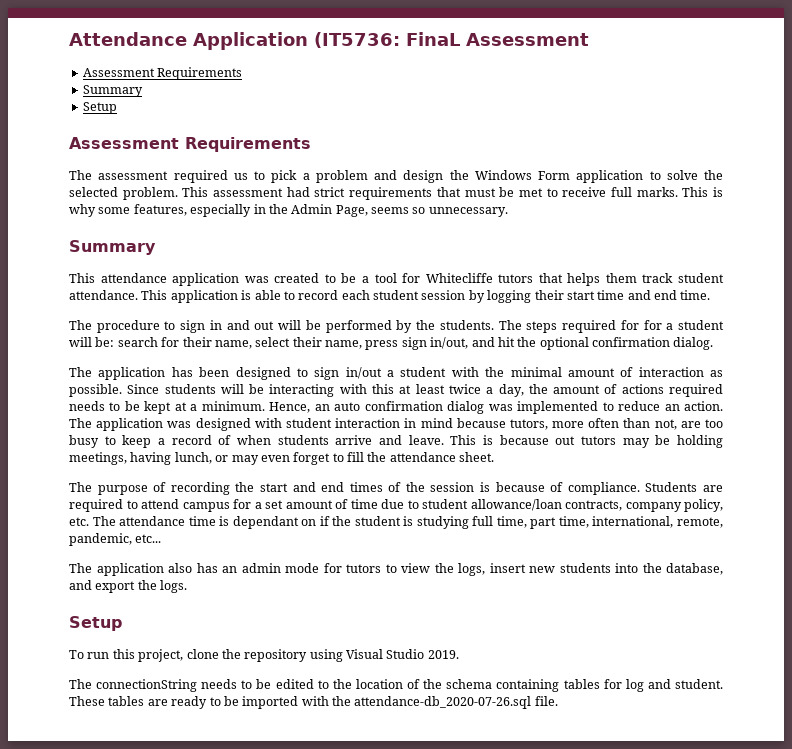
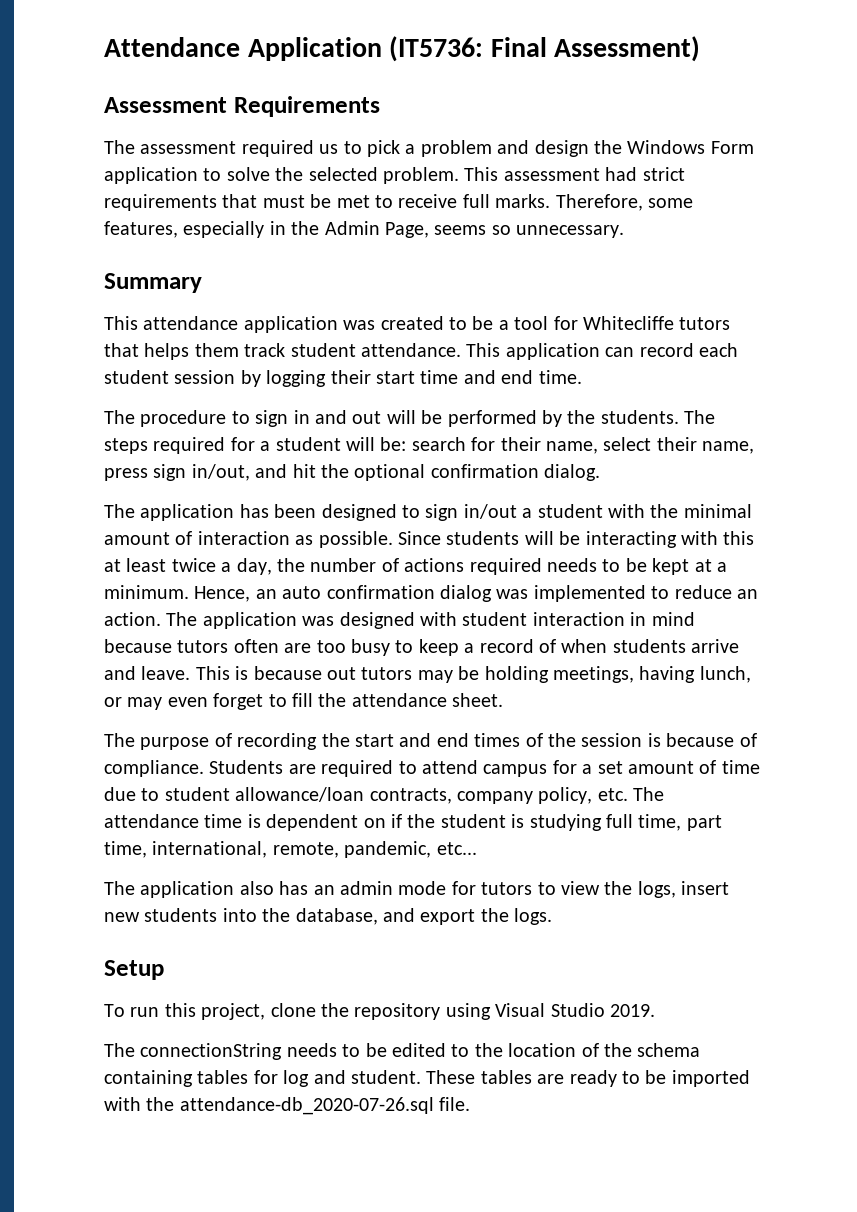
[406,32,589,46] [82,67,243,80] [82,85,143,97] [82,102,117,114] FinaL Assessment // Assessment Requirements // Summary // Setup -> [490,36,701,62] Final Assessment)
[682,187,723,197] [69,204,96,217] This is why -> [555,194,643,211] Therefore,
[241,290,295,300] is able to -> [605,347,635,357] can
[643,320,662,330] for -> (255, 444) none
[553,385,601,394] amount -> [310,558,377,572] number
[509,418,677,430] tutors, more often than not, -> [177,639,279,653] tutors often
[232,516,299,529] dependant -> [266,814,359,831] dependent

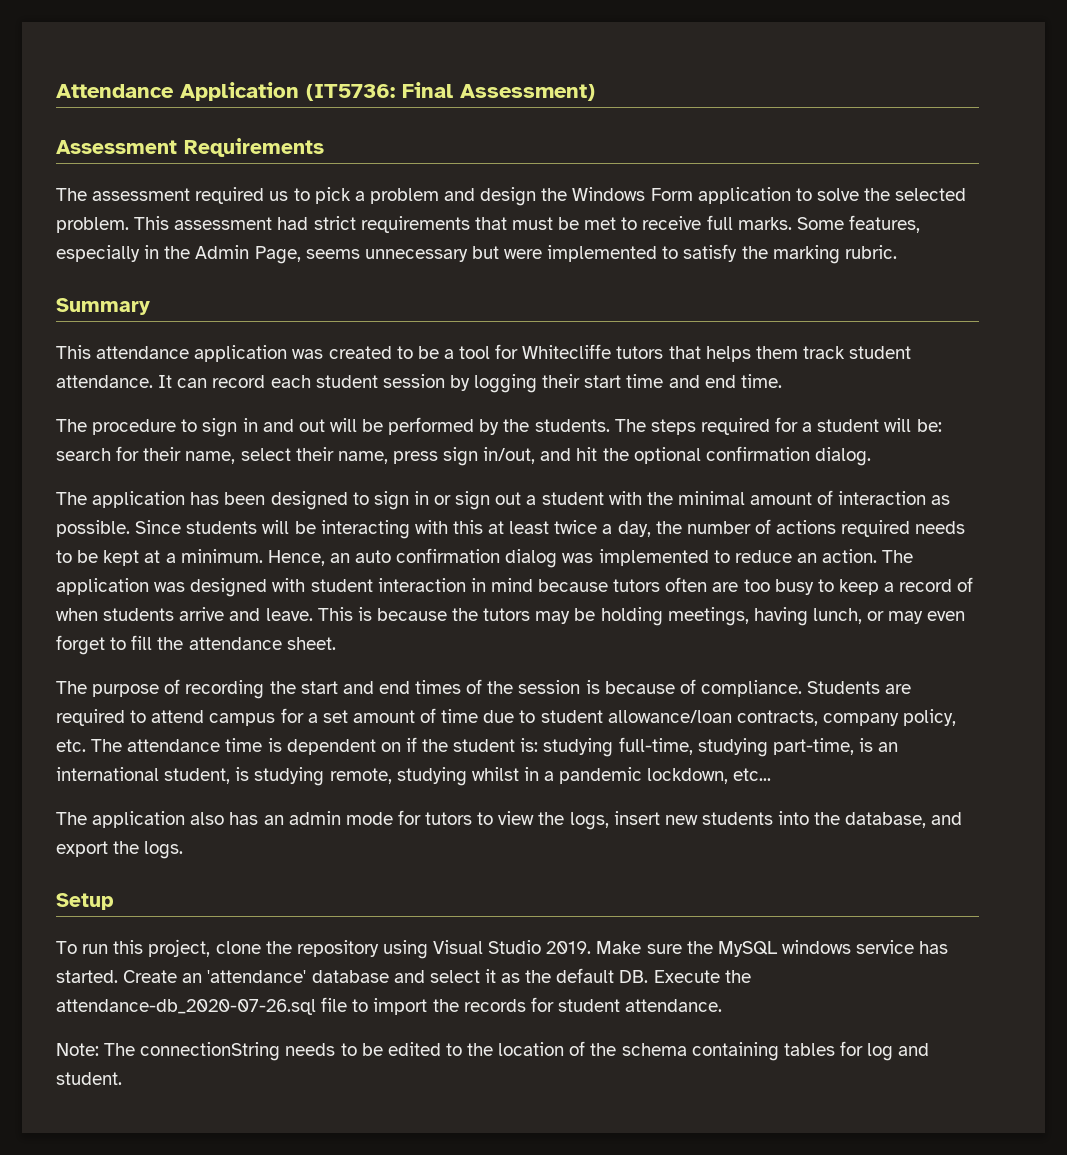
[555,194,693,211] Therefore, some -> [796,217,844,230] Some
[491,225,625,238] so unnecessary. -> [364,244,897,264] unnecessary but were implemented to satisfy the marking rubric.
[466,343,600,360] This application -> [158,375,173,388] It
[463,504,517,519] in/out -> [413,491,522,510] in or sign out
[327,667,356,680] out -> [452,608,479,621] the
[511,814,722,831] [104,841,432,858] is studying full time, part time, international, remote, pandemic, -> [520,737,899,757] [56,767,729,786] is: studying full-time, studying part-time, is an international student, is studying remote, studying whilst in a pandemic lockdown,
(655, 1010) // -> [596,940,949,957] [56,968,751,983] [56,997,723,1015] [56,1043,99,1056] Make sure the MySQL windows service has started. Create an 'attendance' database and select it as the default DB. Execute the attendance-db_2020-07-26.sql file to import the records for student attendance. // Note:
[426,1070,750,1087] [104,1097,471,1115] These tables are ready to be imported with the attendance-db_2020-07-26.sql file. -> (122, 1078) none

